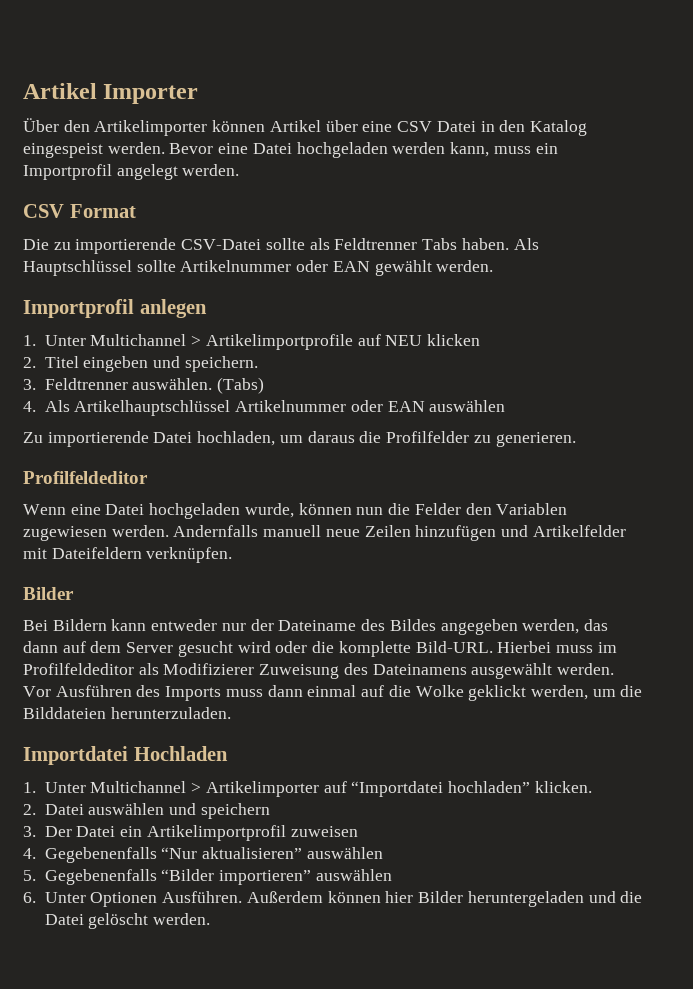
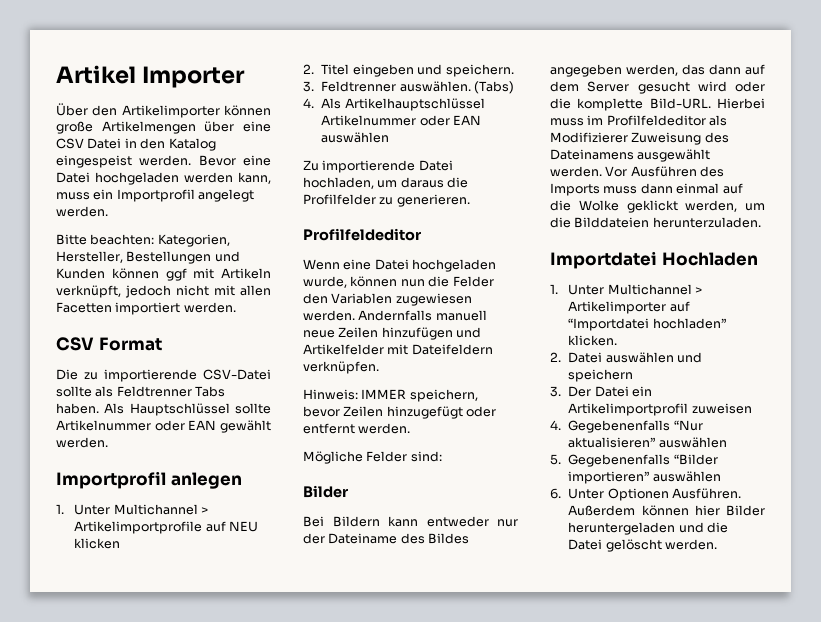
[269,120,321,132] Artikel -> [56,121,196,134] große Artikelmengen
(240, 170) none -> [56,234,230,247] [56,251,240,264] [56,268,271,281] [56,285,271,298] [56,302,236,315] // Bitte beachten: Kategorien, Hersteller, Bestellungen und Kunden können ggf mit Artikeln verknüpft, jedoch nicht mit allen Facetten importiert werden.
(233, 555) none -> [303,389,478,402] [303,406,497,419] [303,423,411,434] [303,451,442,464] // Hinweis: IMMER speichern, bevor Zeilen hinzugefügt oder entfernt werden. // Mögliche Felder sind:

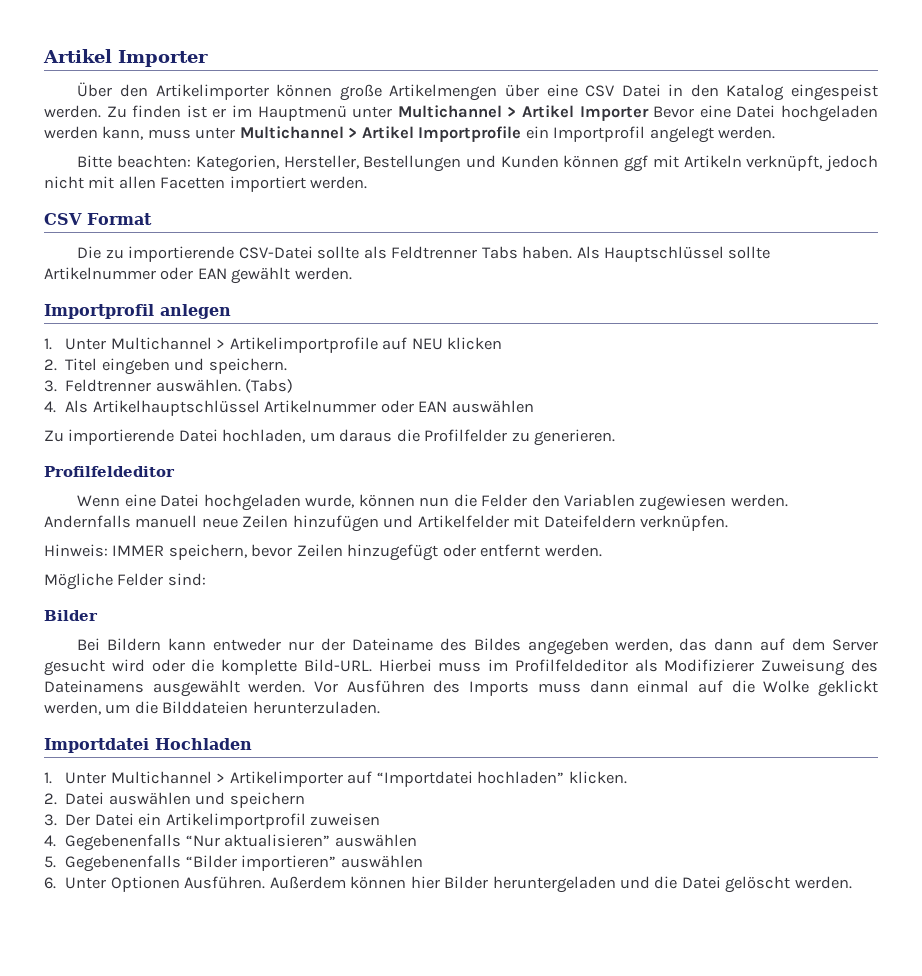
(192, 160) none -> [106,105,649,121] Zu finden ist er im Hauptmenü unter Multichannel > Artikel Importer
(90, 196) none -> [195,126,522,142] unter Multichannel > Artikel Importprofile

